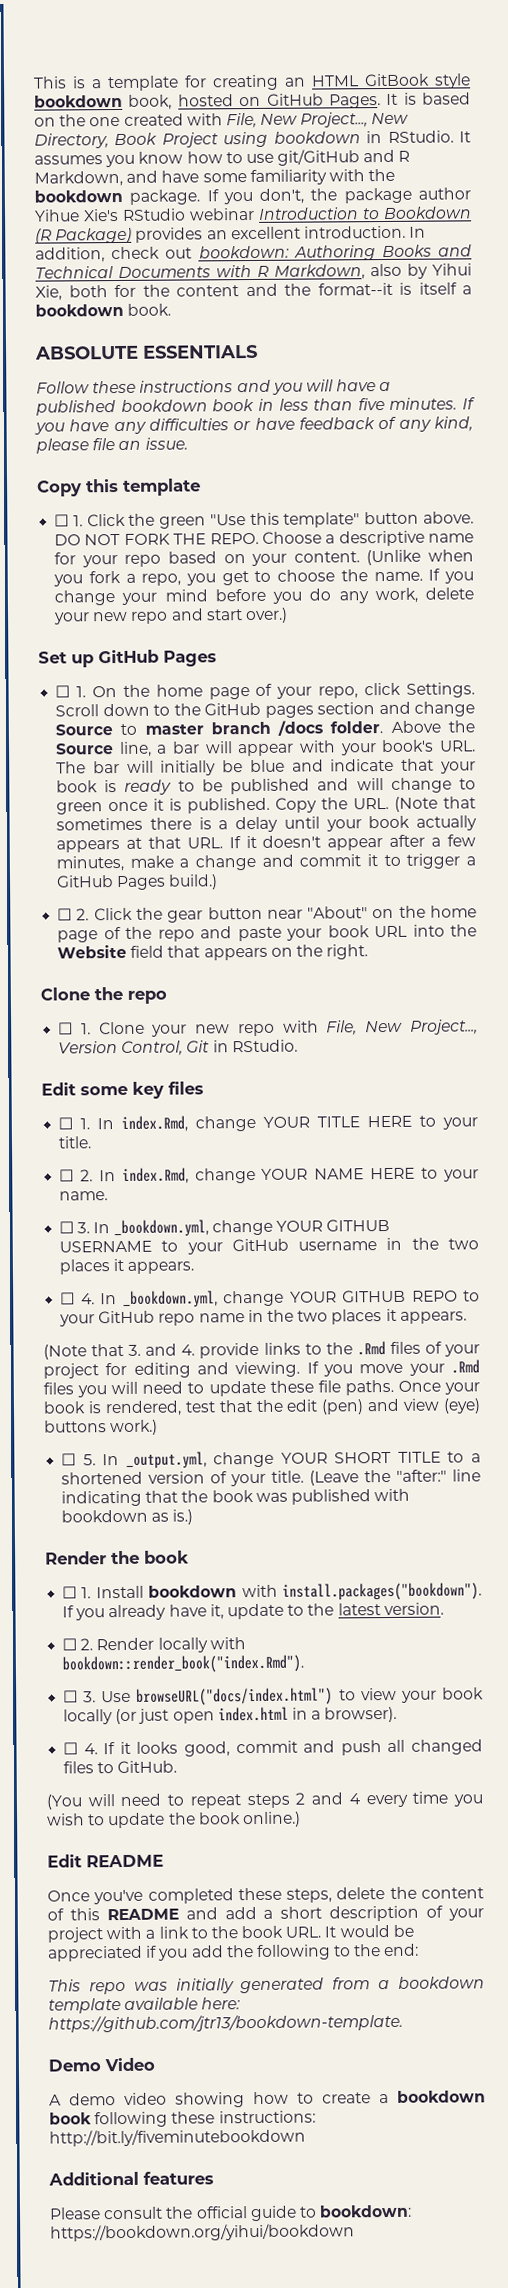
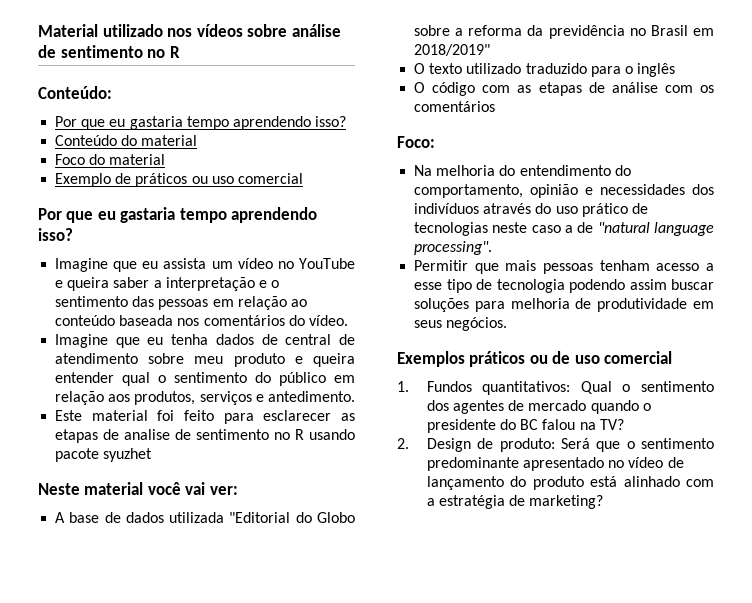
[33,73,471,92] [34,92,471,110] [34,112,410,129] [34,130,471,149] [34,149,411,168] [34,168,396,187] [34,187,471,205] [34,206,472,222] [35,225,427,244] [35,244,472,263] [35,263,472,280] [35,282,472,301] [35,303,172,317] [35,344,258,360] [36,379,392,395] [36,397,476,416] [34,416,473,435] [36,437,188,454] [37,478,201,497] [54,511,474,529] [54,530,474,547] [54,549,474,568] [53,568,475,587] [54,587,474,606] [54,607,288,625] [38,649,217,668] [55,682,475,700] [55,701,475,718] [55,720,475,736] [55,739,476,758] [56,758,476,776] [56,777,476,795] [56,796,477,815] [56,815,477,833] [56,834,476,853] [56,853,476,872] [56,874,219,891] [57,905,477,923] [57,924,477,943] [57,944,369,961] [40,986,167,1004] [58,1019,478,1037] [58,1039,298,1056] [41,1081,204,1099] [58,1115,479,1132] [58,1136,93,1149] [59,1167,479,1184] [59,1191,109,1201] [59,1218,391,1238] [59,1237,479,1255] [59,1258,195,1275] [60,1289,480,1308] [59,1308,467,1327] [43,1341,480,1360] [43,1359,480,1379] [43,1379,481,1398] [43,1398,481,1417] [44,1419,159,1436] [61,1451,482,1469] [61,1469,481,1487] [61,1488,411,1507] [61,1509,194,1525] [45,1550,189,1565] [62,1582,482,1601] [62,1602,444,1621] [62,1637,246,1653] [62,1654,305,1674] [63,1687,485,1706] [63,1706,398,1725] [63,1739,483,1757] [63,1760,178,1774] [46,1791,484,1810] [47,1811,301,1829] [47,1854,164,1868] [47,1886,484,1905] [47,1905,485,1922] [47,1924,414,1943] [48,1943,420,1962] [48,1976,485,1995] [48,1997,242,2014] [48,2013,403,2033] [48,2057,155,2072] [49,2090,486,2108] [49,2110,316,2128] [49,2128,306,2147] [48,2171,214,2186] [49,2204,413,2222] [50,2223,355,2242] This is a template for creating an HTML GitBook style bookdown book, hosted on GitHub Pages. It is based on the one created with File, New Project..., New Directory, Book Project using bookdown in RStudio. It assumes you know how to use git/GitHub and R Markdown, and have some familiarity with the bookdown package. If you don't, the package author Yihue Xie's RStudio webinar Introduction to Bookdown (R Package) provides an excellent introduction. In addition, check out bookdown: Authoring Books and Technical Documents with R Markdown, also by Yihui Xie, both for the content and the format--it is itself a bookdown book. // ABSOLUTE ESSENTIALS // Follow these instructions and you will have a published bookdown book in less than five minutes. If you have any difficulties or have feedback of any kind, please file an issue. // Copy this template // ☐ 1. Click the green "Use this template" button above. DO NOT FORK THE REPO. Choose a descriptive name for your repo based on your content. (Unlike when you fork a repo, you get to choose the name. If you change your mind before you do any work, delete your new repo and start over.) // Set up GitHub Pages // ☐ 1. On the home page of your repo, click Settings. Scroll down to the GitHub pages section and change Source to master branch /docs folder. Above the Source line, a bar will appear with your book's URL. The bar will initially be blue and indicate that your book is ready to be published and will change to green once it is published. Copy the URL. (Note that sometimes there is a delay until your book actually appears at that URL. If it doesn't appear after a few minutes, make a change and commit it to trigger a GitHub Pages build.) // ☐ 2. Click the gear button near "About" on the home page of the repo and paste your book URL into the Website field that appears on the right. // Clone the repo // ☐ 1. Clone your new repo with File, New Project..., Version Control, Git in RStudio. // Edit some key files // ☐ 1. In index.Rmd, change YOUR TITLE HERE to your title. // ☐ 2. In index.Rmd, change YOUR NAME HERE to your name. // ☐ 3. In _bookdown.yml, change YOUR GITHUB USERNAME to your GitHub username in the two places it appears. // ☐ 4. In _bookdown.yml, change YOUR GITHUB REPO to your GitHub repo name in the two places it appears. // (Note that 3. and 4. provide links to the .Rmd files of your project for editing and viewing. If you move your .Rmd files you will need to update these file paths. Once your book is rendered, test that the edit (pen) and view (eye) buttons work.) // ☐ 5. In _output.yml, change YOUR SHORT TITLE to a shortened version of your title. (Leave the "after:" line indicating that the book was published with bookdown as is.) // Render the book // ☐ 1. Install bookdown with install.packages("bookdown"). If you already have it, update to the latest version. // ☐ 2. Render locally with bookdown::render_book("index.Rmd"). // ☐ 3. Use browseURL("docs/index.html") to view your book locally (or just open index.html in a browser). // ☐ 4. If it looks good, commit and push all changed files to GitHub. // (You will need to repeat steps 2 and 4 every time you wish to update the book online.) // Edit README // Once you've completed these steps, delete the content of this README and add a short description of your project with a link to the book URL. It would be appreciated if you add the following to the end: // This repo was initially generated from a bookdown template available here: https://github.com/jtr13/bookdown-template. // Demo Video // A demo video showing how to create a bookdown book following these instructions: http://bit.ly/fiveminutebookdown // Additional features // Please consult the official guide to bookdown: https://bookdown.org/yihui/bookdown -> [38,24,341,37] [38,45,180,58] [38,86,112,99] [55,116,347,130] [55,135,198,146] [55,154,166,165] [55,173,303,187] [38,207,318,223] [38,228,73,241] [55,258,355,272] [55,277,280,291] [55,296,307,310] [55,315,348,326] [55,334,355,348] [55,353,355,367] [55,372,355,386] [55,391,355,405] [55,410,355,424] [55,429,355,443] [55,448,153,462] [38,482,238,495] [55,512,355,523] [414,25,714,39] [414,44,491,56] [414,63,676,77] [414,82,714,96] [414,101,496,112] [397,136,435,148] [414,165,631,176] [414,184,714,198] [414,203,648,217] [414,222,714,236] [414,241,493,255] [414,260,714,274] [414,279,714,293] [414,298,714,312] [414,317,508,331] [397,351,673,367] [397,381,714,395] [426,400,651,414] [426,419,624,433] [397,438,714,452] [426,457,684,471] [426,476,714,490] [426,495,604,509] Material utilizado nos vídeos sobre análise de sentimento no R // Conteúdo: // Por que eu gastaria tempo aprendendo isso? // Conteúdo do material // Foco do material // Exemplo de práticos ou uso comercial // Por que eu gastaria tempo aprendendo isso? // Imagine que eu assista um vídeo no YouTube e queira saber a interpretação e o sentimento das pessoas em relação ao conteúdo baseada nos comentários do vídeo. // Imagine que eu tenha dados de central de atendimento sobre meu produto e queira entender qual o sentimento do público em relação aos produtos, serviços e antedimento. // Este material foi feito para esclarecer as etapas de analise de sentimento no R usando pacote syuzhet // Neste material você vai ver: // A base de dados utilizada "Editorial do Globo sobre a reforma da previdência no Brasil em 2018/2019" // O texto utilizado traduzido para o inglês // O código com as etapas de análise com os comentários // Foco: // Na melhoria do entendimento do comportamento, opinião e necessidades dos indivíduos através do uso prático de tecnologias neste caso a de "natural language processing". // Permitir que mais pessoas tenham acesso a esse tipo de tecnologia podendo assim buscar soluções para melhoria de produtividade em seus negócios. // Exemplos práticos ou de uso comercial // 1. Fundos quantitativos: Qual o sentimento dos agentes de mercado quando o presidente do BC falou na TV? // 2. Design de produto: Será que o sentimento predominante apresentado no vídeo de lançamento do produto está alinhado com a estratégia de marketing?

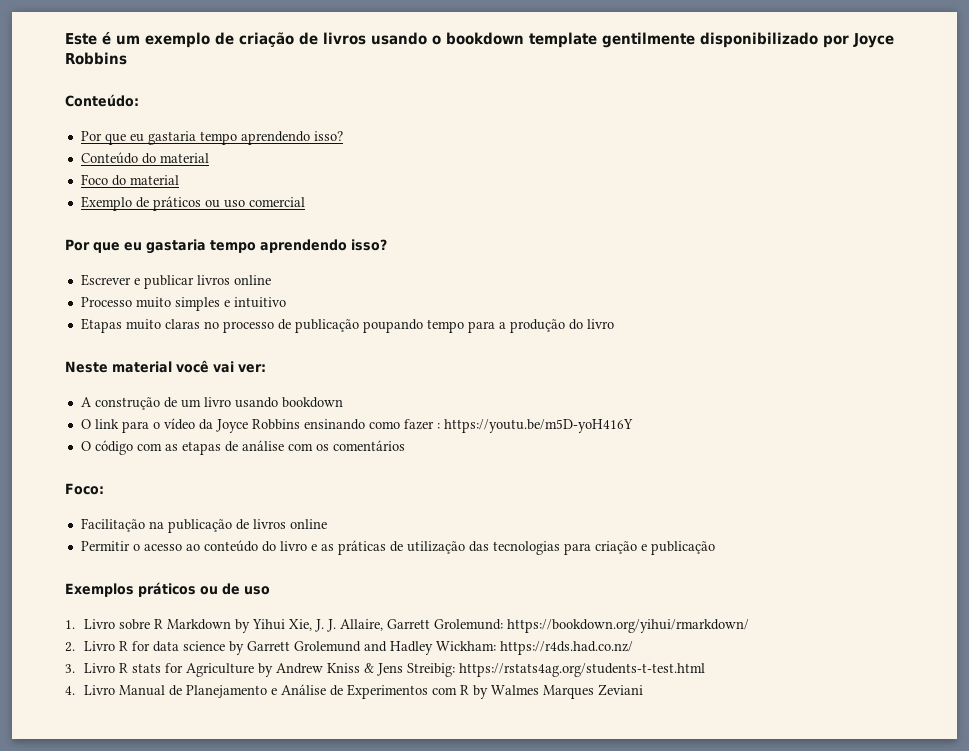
[38,24,341,37] [38,45,180,58] Material utilizado nos vídeos sobre análise de sentimento no R -> [65,32,894,48] [65,52,127,65] Este é um exemplo de criação de livros usando o bookdown template gentilmente disponibilizado por Joyce Robbins
[55,258,355,272] [55,277,280,291] [55,296,307,310] [55,315,348,326] [55,334,355,348] [55,353,355,367] [55,372,355,386] [55,391,355,405] [55,410,355,424] [55,429,355,443] [55,448,153,462] Imagine que eu assista um vídeo no YouTube e queira saber a interpretação e o sentimento das pessoas em relação ao conteúdo baseada nos comentários do vídeo. // Imagine que eu tenha dados de central de atendimento sobre meu produto e queira entender qual o sentimento do público em relação aos produtos, serviços e antedimento. // Este material foi feito para esclarecer as etapas de analise de sentimento no R usando pacote syuzhet -> [80,274,271,289] [80,297,286,311] [80,318,614,333] Escrever e publicar livros online // Processo muito simples e intuitivo // Etapas muito claras no processo de publicação poupando tempo para a produção do livro
[69,512,355,523] [414,25,714,39] [414,44,491,56] [414,63,676,77] base de dados utilizada "Editorial do Globo sobre a reforma da previdência no Brasil em 2018/2019" // O texto utilizado traduzido para o inglês -> [94,397,343,410] [80,418,633,433] construção de um livro usando bookdown // O link para o vídeo da Joyce Robbins ensinando como fazer : https://youtu.be/m5D-yoH416Y
[414,165,631,176] [414,184,714,198] [414,203,648,217] [414,222,714,236] [414,241,493,255] [414,260,714,274] [414,279,714,293] [414,298,714,312] [414,317,508,331] Na melhoria do entendimento do comportamento, opinião e necessidades dos indivíduos através do uso prático de tecnologias neste caso a de "natural language processing". // Permitir que mais pessoas tenham acesso a esse tipo de tecnologia podendo assim buscar soluções para melhoria de produtividade em seus negócios. -> [80,518,327,533] [80,540,715,555] Facilitação na publicação de livros online // Permitir o acesso ao conteúdo do livro e as práticas de utilização das tecnologias para criação e publicação
[604,351,673,364] comercial -> (270, 590) none
[426,381,714,395] [426,400,651,414] [426,419,624,433] [397,438,714,452] [426,457,684,471] [426,476,714,490] [426,495,604,509] Fundos quantitativos: Qual o sentimento dos agentes de mercado quando o presidente do BC falou na TV? // 2. Design de produto: Será que o sentimento predominante apresentado no vídeo de lançamento do produto está alinhado com a estratégia de marketing? -> [84,619,750,633] [65,641,634,655] [65,663,706,677] [65,684,644,699] Livro sobre R Markdown by Yihui Xie, J. J. Allaire, Garrett Grolemund: https://bookdown.org/yihui/rmarkdown/ // 2. Livro R for data science by Garrett Grolemund and Hadley Wickham: https://r4ds.had.co.nz/ // 3. Livro R stats for Agriculture by Andrew Kniss & Jens Streibig: https://rstats4ag.org/students-t-test.html // 4. Livro Manual de Planejamento e Análise de Experimentos com R by Walmes Marques Zeviani

